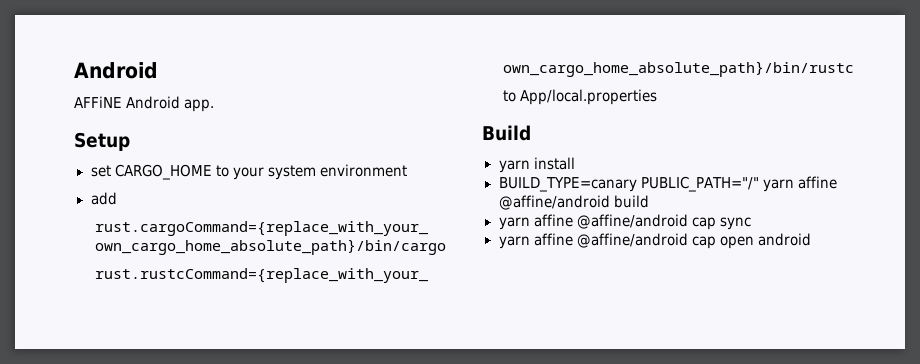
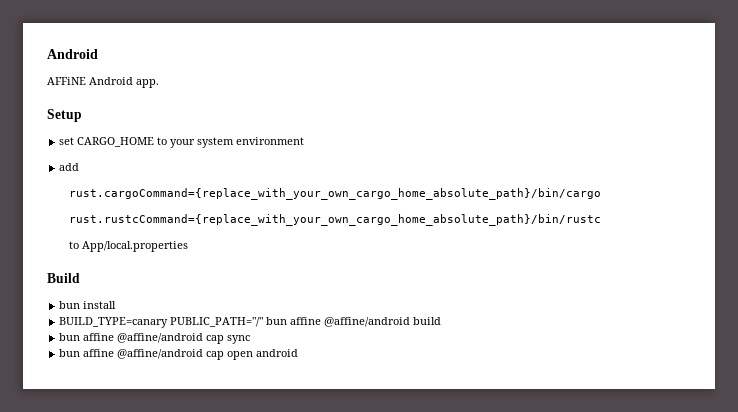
[498,160,530,173] yarn -> [59,301,81,309] bun
[762,179,794,192] yarn -> [266,317,288,325] bun
[498,217,530,230] yarn -> [59,333,81,341] bun
[498,236,530,249] yarn -> [59,349,81,357] bun

